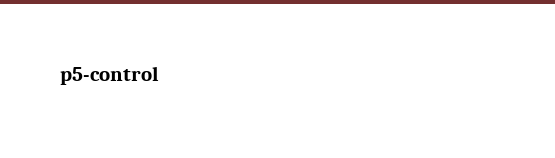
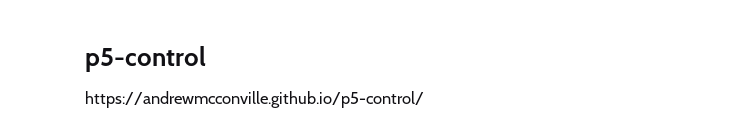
(159, 75) none -> [85,91,424,108] // https://andrewmcconville.github.io/p5-control/

